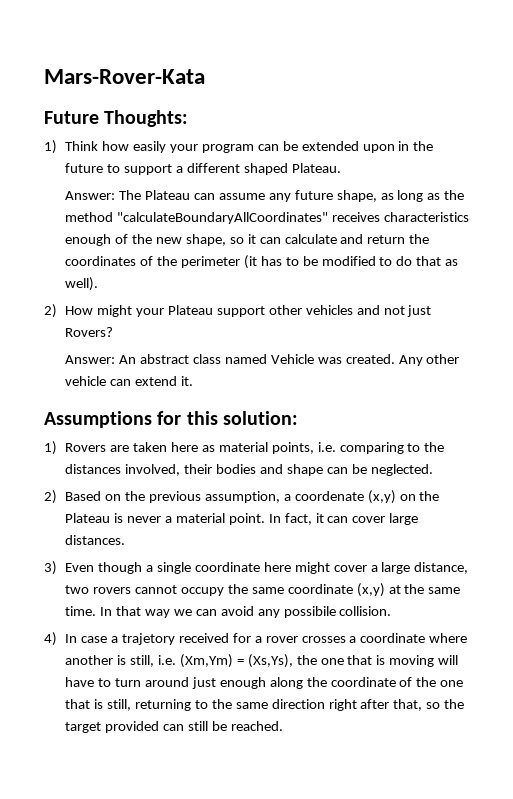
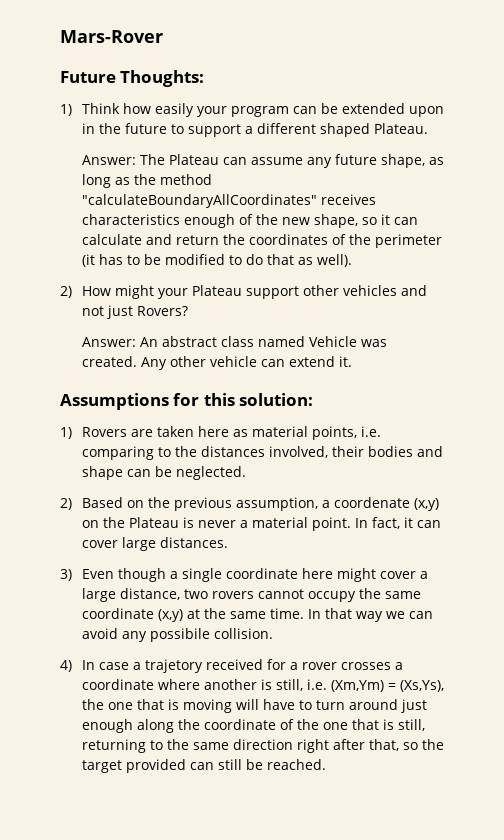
[44,69,205,84] Mars-Rover-Kata -> [60,30,163,43] Mars-Rover

